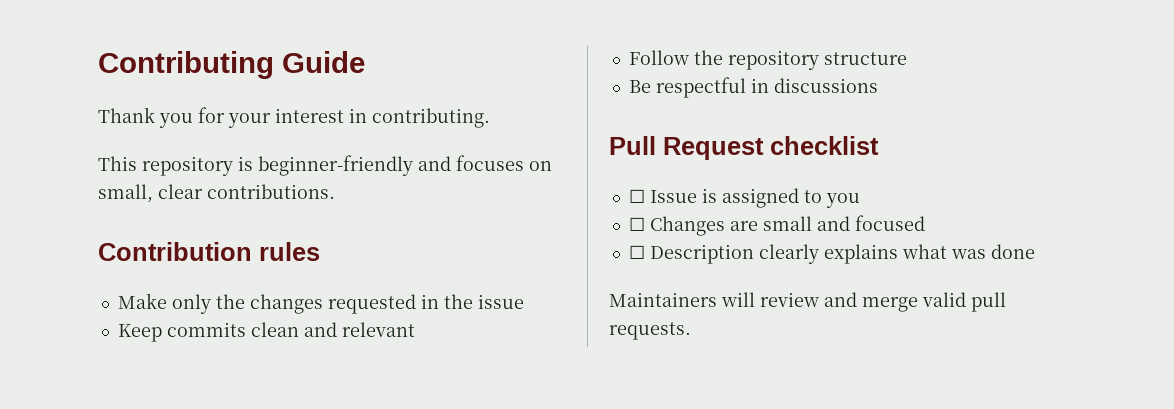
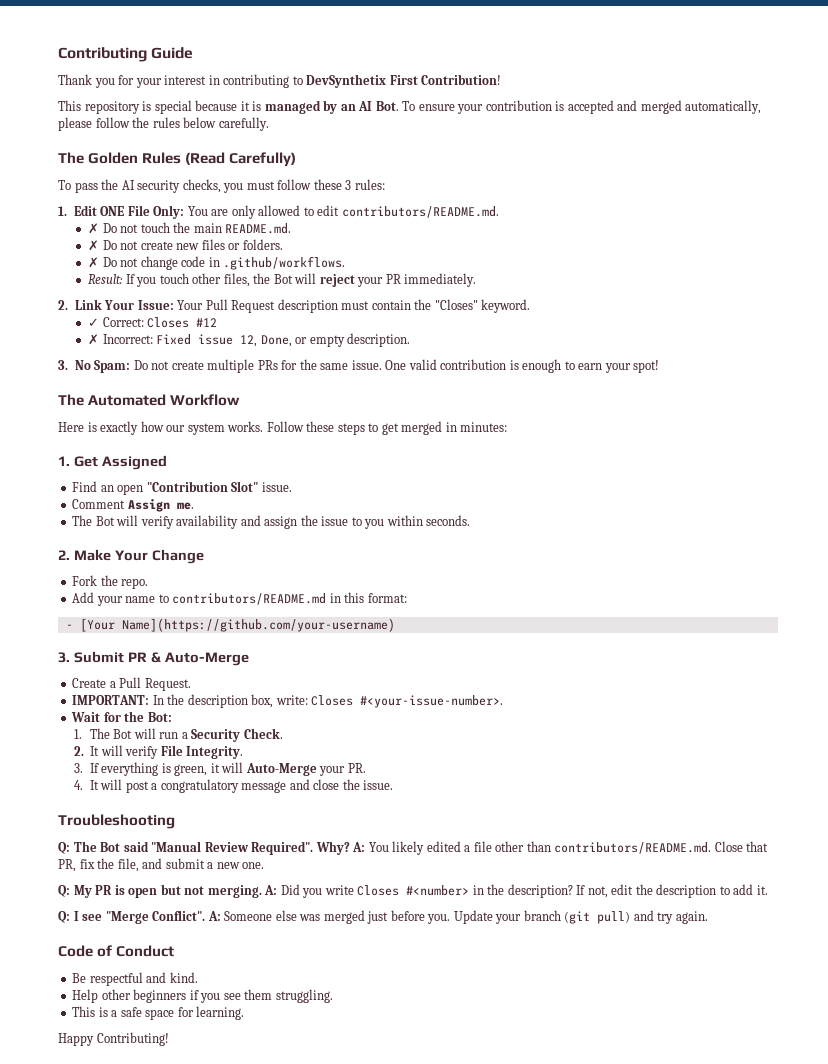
[372,108,490,128] [98,155,552,176] [98,184,335,203] [98,242,320,261] [117,293,524,314] [117,322,415,342] [628,50,907,70] [628,77,878,98] [609,136,879,160] [628,188,860,208] [628,215,925,236] [628,244,1035,264] [609,292,1006,312] [609,322,691,340] contributing. // This repository is beginner-friendly and focuses on small, clear contributions. // Contribution rules // Make only the changes requested in the issue // Keep commits clean and relevant // Follow the repository structure // Be respectful in discussions // Pull Request checklist // ☐ Issue is assigned to you // ☐ Changes are small and focused // ☐ Description clearly explains what was done // Maintainers will review and merge valid pull requests. -> [223,74,502,88] [58,100,762,114] [58,117,269,131] [58,152,297,167] [58,179,385,193] [58,205,499,219] [88,222,292,234] [88,239,283,251] [88,256,346,270] [88,273,477,287] [58,299,531,313] [88,317,218,328] [88,333,411,347] [58,359,660,373] [58,394,241,406] [58,421,508,435] [58,455,167,470] [72,481,292,495] [72,499,194,512] [72,515,471,529] [58,549,204,564] [72,575,149,589] [72,592,407,606] [65,618,395,632] [58,651,249,666] [72,677,191,691] [72,694,504,708] [71,711,172,722] [73,728,283,742] [73,745,244,759] [73,762,366,776] [73,779,394,793] [58,814,175,829] [58,841,769,855] [58,858,265,872] [58,884,768,898] [58,910,708,924] [58,945,175,957] [72,972,198,986] [72,989,333,1003] [72,1006,245,1020] [58,1032,169,1046] contributing to DevSynthetix First Contribution! // This repository is special because it is managed by an AI Bot. To ensure your contribution is accepted and merged automatically, please follow the rules below carefully. // The Golden Rules (Read Carefully) // To pass the AI security checks, you must follow these 3 rules: // 1. Edit ONE File Only: You are only allowed to edit contributors/README.md. // ✗ Do not touch the main README.md. // ✗ Do not create new files or folders. // ✗ Do not change code in .github/workflows. // Result: If you touch other files, the Bot will reject your PR immediately. // 2. Link Your Issue: Your Pull Request description must contain the "Closes" keyword. // ✓ Correct: Closes #12 // ✗ Incorrect: Fixed issue 12, Done, or empty description. // 3. No Spam: Do not create multiple PRs for the same issue. One valid contribution is enough to earn your spot! // The Automated Workflow // Here is exactly how our system works. Follow these steps to get merged in minutes: // 1. Get Assigned // Find an open "Contribution Slot" issue. // Comment Assign me. // The Bot will verify availability and assign the issue to you within seconds. // 2. Make Your Change // Fork the repo. // Add your name to contributors/README.md in this format: // - [Your Name](https://github.com/your-username) // 3. Submit PR & Auto-Merge // Create a Pull Request. // IMPORTANT: In the description box, write: Closes #<your-issue-number>. // Wait for the Bot: // 1. The Bot will run a Security Check. // 2. It will verify File Integrity. // 3. If everything is green, it will Auto-Merge your PR. // 4. It will post a congratulatory message and close the issue. // Troubleshooting // Q: The Bot said "Manual Review Required". Why? A: You likely edited a file other than contributors/README.md. Close that PR, fix the file, and submit a new one. // Q: My PR is open but not merging. A: Did you write Closes #<number> in the description? If not, edit the description to add it. // Q: I see "Merge Conflict". A: Someone else was merged just before you. Update your branch (git pull) and try again. // Code of Conduct // Be respectful and kind. // Help other beginners if you see them struggling. // This is a safe space for learning. // Happy Contributing!

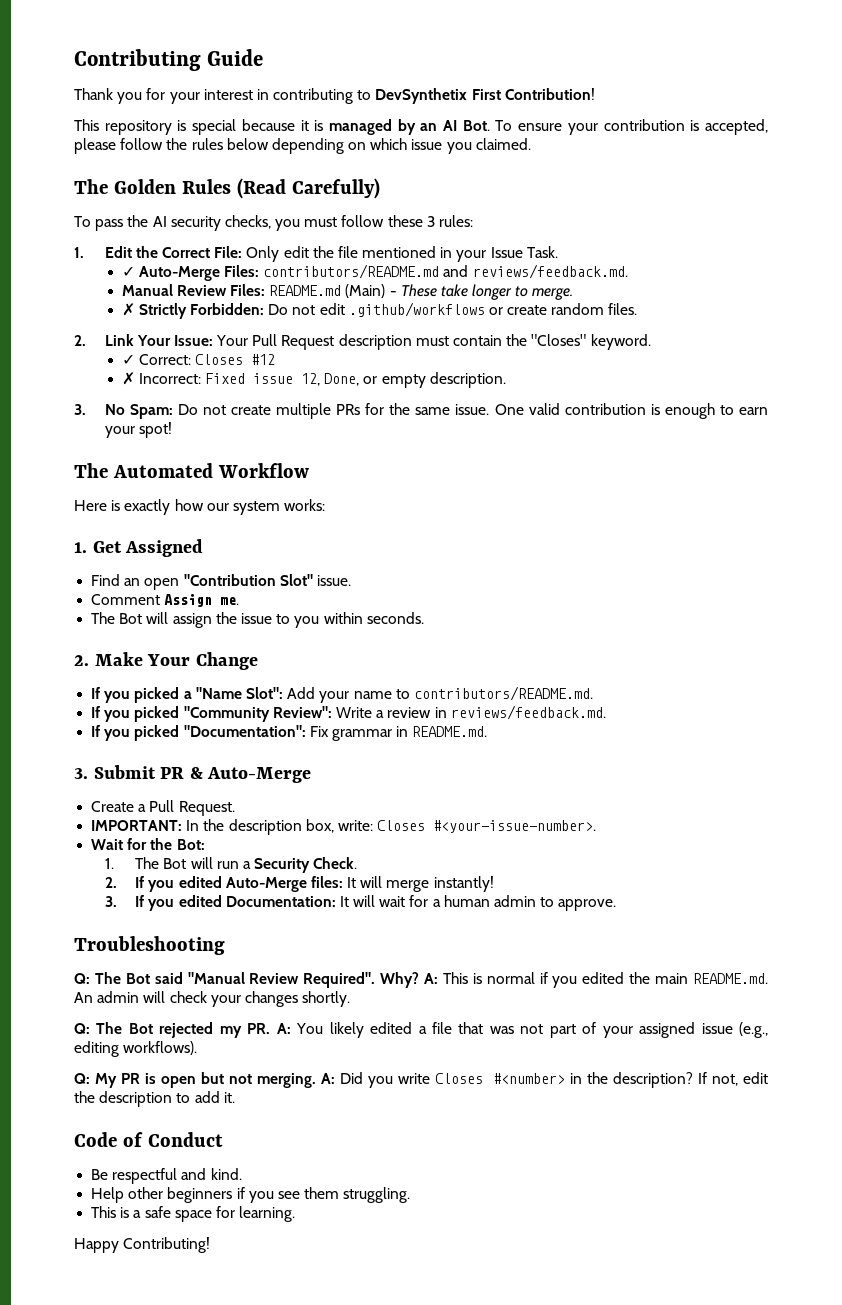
[567,100,762,114] accepted and merged automatically, -> [705,119,769,135] accepted,
[218,117,269,131] carefully. -> [271,138,531,154] depending on which issue you claimed.
[100,205,499,219] [88,222,292,234] [88,239,283,251] [88,256,346,270] [88,273,477,287] ONE File Only: You are only allowed to edit contributors/README.md. // ✗ Do not touch the main README.md. // ✗ Do not create new files or folders. // ✗ Do not change code in .github/workflows. // Result: If you touch other files, the Bot will reject your PR immediately. -> [135,246,558,262] [121,264,628,281] [121,284,574,300] [121,302,638,319] the Correct File: Only edit the file mentioned in your Issue Task. // ✓ Auto-Merge Files: contributors/README.md and reviews/feedback.md. // Manual Review Files: README.md (Main) - These take longer to merge. // ✗ Strictly Forbidden: Do not edit .github/workflows or create random files.
[227,421,508,435] works. Follow these steps to get merged in minutes: -> [284,499,326,511] works:
[140,515,261,529] verify availability and -> (169, 618) none
[72,575,149,589] [72,592,407,606] [65,618,395,632] Fork the repo. // Add your name to contributors/README.md in this format: // - [Your Name](https://github.com/your-username) -> [91,686,593,703] [91,705,606,722] [91,725,488,741] If you picked a "Name Slot": Add your name to contributors/README.md. // If you picked "Community Review": Write a review in reviews/feedback.md. // If you picked "Documentation": Fix grammar in README.md.
[90,745,244,759] [73,762,366,776] [73,779,394,793] It will verify File Integrity. // 3. If everything is green, it will Auto-Merge your PR. // 4. It will post a congratulatory message and close the issue. -> [135,876,494,892] [104,895,617,911] If you edited Auto-Merge files: It will merge instantly! // 3. If you edited Documentation: It will wait for a human admin to approve.
(366, 847) none -> [442,972,768,988] [74,991,351,1007] [74,1022,291,1038] This is normal if you edited the main README.md. An admin will check your changes shortly. // Q: The Bot rejected my PR. A:
[495,841,769,854] [58,858,265,872] other than contributors/README.md. Close that PR, fix the file, and submit a new one. -> [458,1022,768,1038] [74,1041,198,1057] that was not part of your assigned issue (e.g., editing workflows).
[58,910,708,924] // Q: I see "Merge Conflict". A: Someone else was merged just before you. Update your branch (git pull) and try again. -> (235, 1097) none

